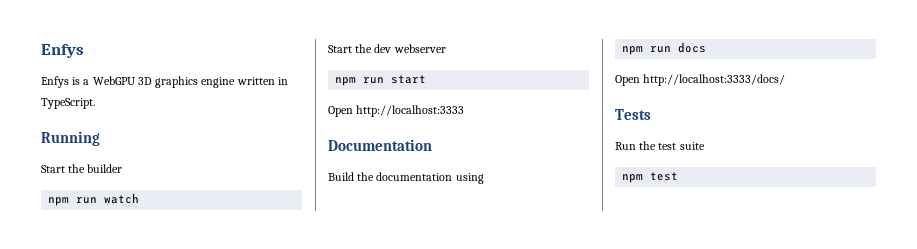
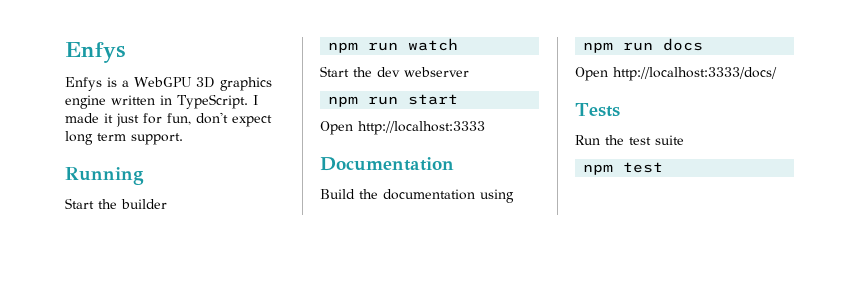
(95, 103) none -> [253,95,258,105] [65,112,272,127] [65,131,183,145] I made it just for fun, don't expect long term support.

